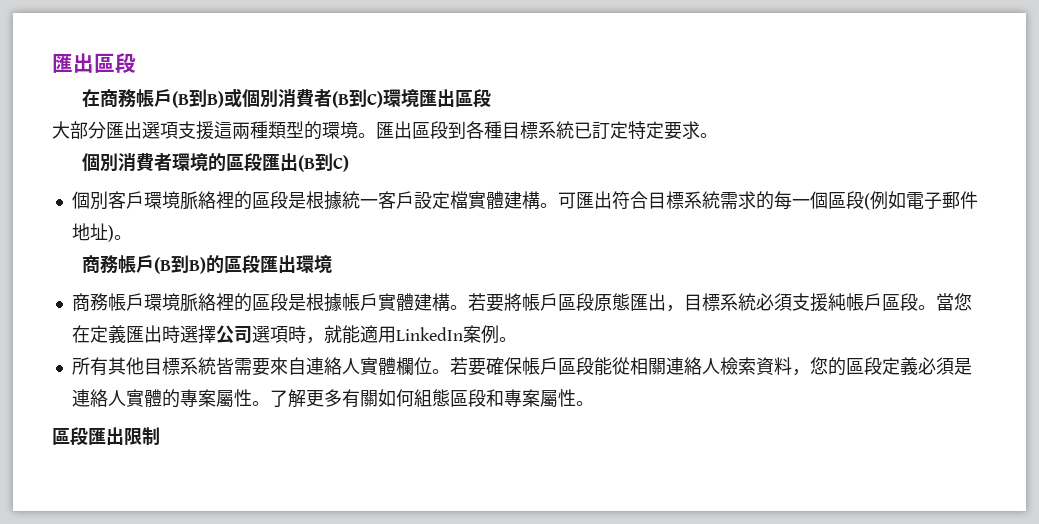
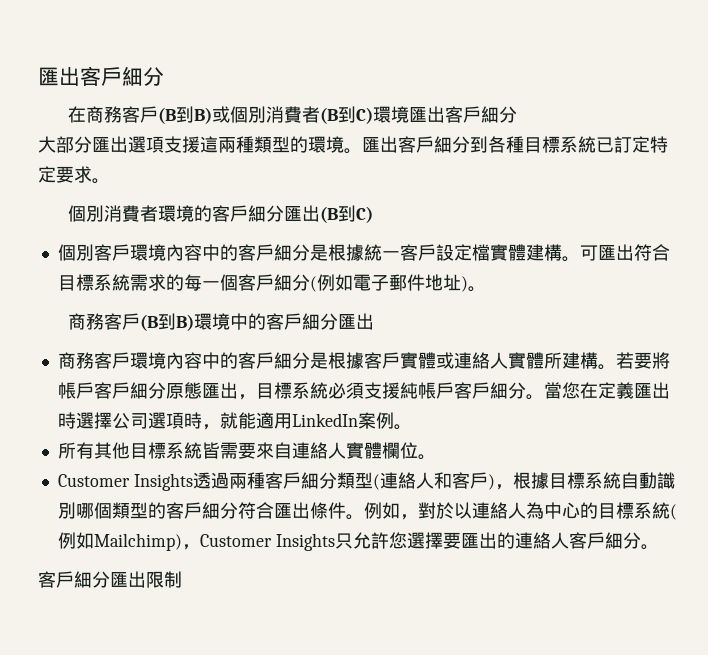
[52,53,136,73] 匯出區段 -> [38,66,164,86] 匯出客戶細分
[135,89,154,107] 帳 -> [121,106,140,123] 客
[454,89,491,107] 區段 -> [444,106,517,123] 客戶細分
[412,121,448,139] 區段 -> [398,136,470,153] 客戶細分
[225,153,262,171] 區段 -> [211,205,284,222] 客戶細分
[179,191,288,210] 脈絡裡的區段 -> [165,244,310,261] 內容中的客戶細分
[827,191,864,209] 區段 -> [237,274,310,291] 客戶細分
[117,255,332,274] [71,293,414,312] 帳戶(B到B)的區段匯出環境 // 商務帳戶環境脈絡裡的區段是根據帳戶實體 -> [103,313,374,331] [57,352,562,369] 客戶(B到B)環境中的客戶細分匯出 // 商務客戶環境內容中的客戶細分是根據客戶實體或連絡人實體所
[557,293,594,311] 區段 -> [93,382,166,399] 客戶細分
[881,293,918,311] 區段 -> [453,382,526,399] 客戶細分
[449,357,972,376] [71,389,594,408] [52,427,88,445] 若要確保帳戶區段能從相關連絡人檢索資料，您的區段定義必須是連絡人實體的專案屬性。了解更多有關如何組態區段和專案屬性。 // 區段 -> [57,472,675,491] [57,502,677,520] [57,532,659,551] [38,571,110,588] // Customer Insights透過兩種客戶細分類型(連絡人和客戶)，根據目標系統自動識別哪個類型的客戶細分符合匯出條件。例如，對於以連絡人為中心的目標系統(例如Mailchimp)，Customer Insights只允許您選擇要匯出的連絡人客戶細分。 // 客戶細分

